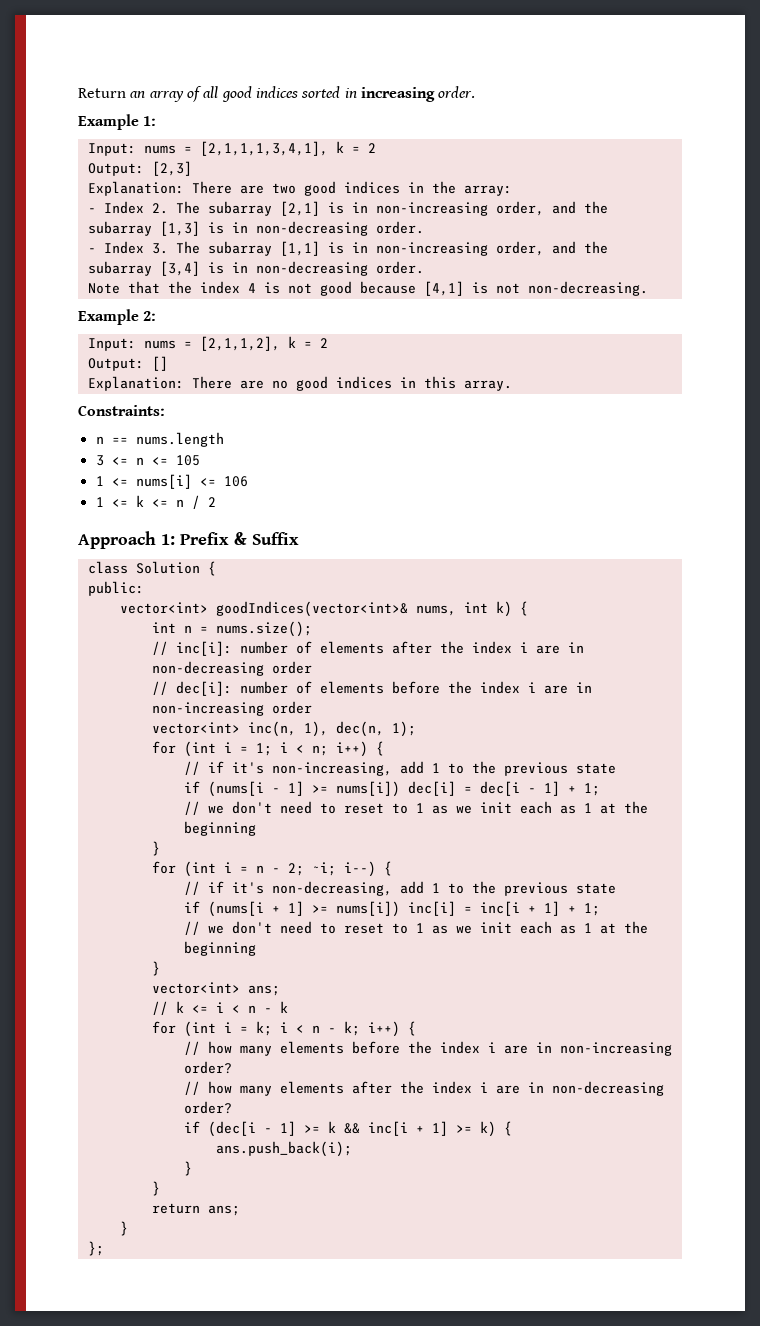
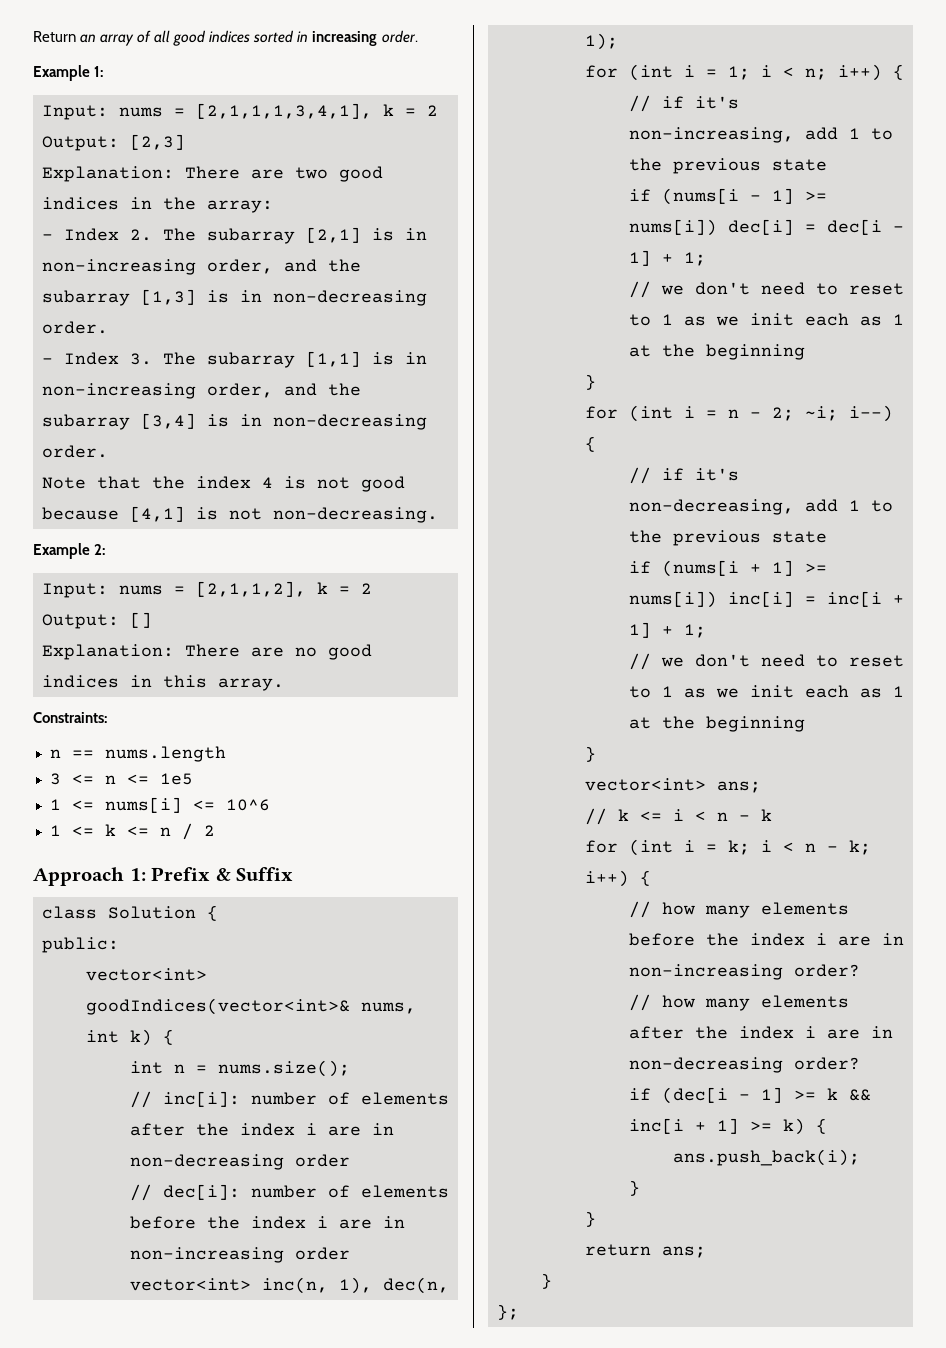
[175,455,200,466] 105 -> [159,773,193,785] 1e5
[223,476,248,487] 106 -> [225,799,270,811] 10^6

